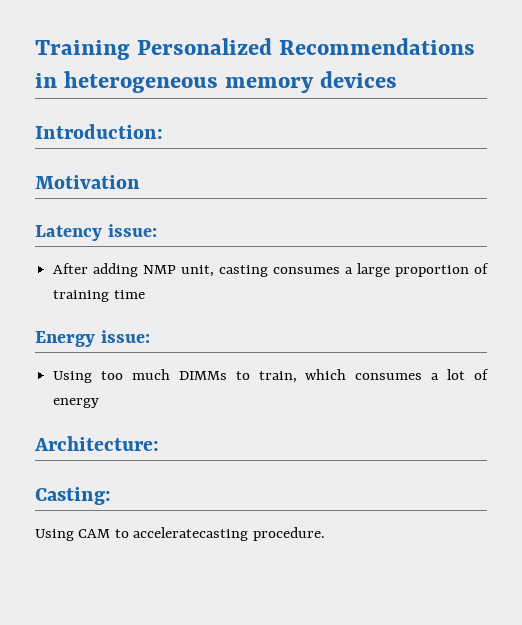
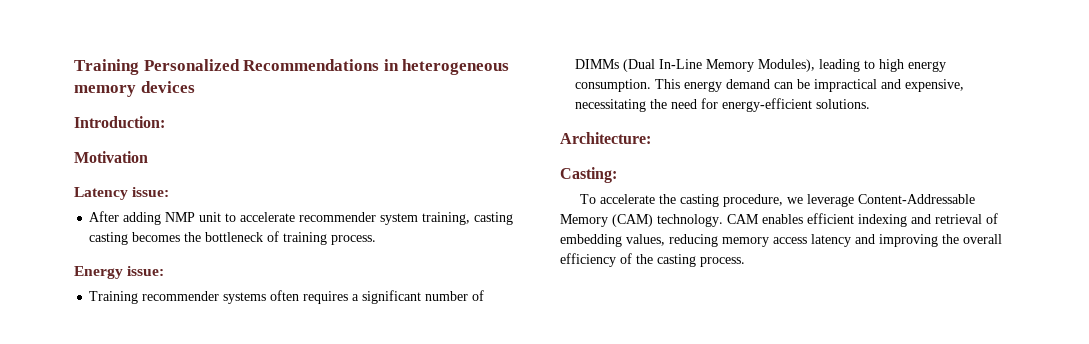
[181,263,470,277] unit, casting consumes a large proportion -> [199,212,514,225] [89,232,264,245] unit to accelerate recommender system training, casting casting becomes the bottleneck
[113,290,145,299] time -> [331,235,377,245] process.
[53,369,489,383] [53,398,100,408] [34,436,159,451] [35,487,111,505] [35,527,325,541] Using too much DIMMs to train, which consumes a lot of energy // Architecture: // Casting: // Using CAM to acceleratecasting procedure. -> [89,290,485,304] [575,59,947,72] [575,79,965,92] [575,98,871,112] [560,132,651,144] [560,167,617,183] [579,194,975,207] [560,213,998,227] [560,234,1002,247] [560,253,745,267] Training recommender systems often requires a significant number of DIMMs (Dual In-Line Memory Modules), leading to high energy consumption. This energy demand can be impractical and expensive, necessitating the need for energy-efficient solutions. // Architecture: // Casting: // To accelerate the casting procedure, we leverage Content-Addressable Memory (CAM) technology. CAM enables efficient indexing and retrieval of embedding values, reducing memory access latency and improving the overall efficiency of the casting process.

